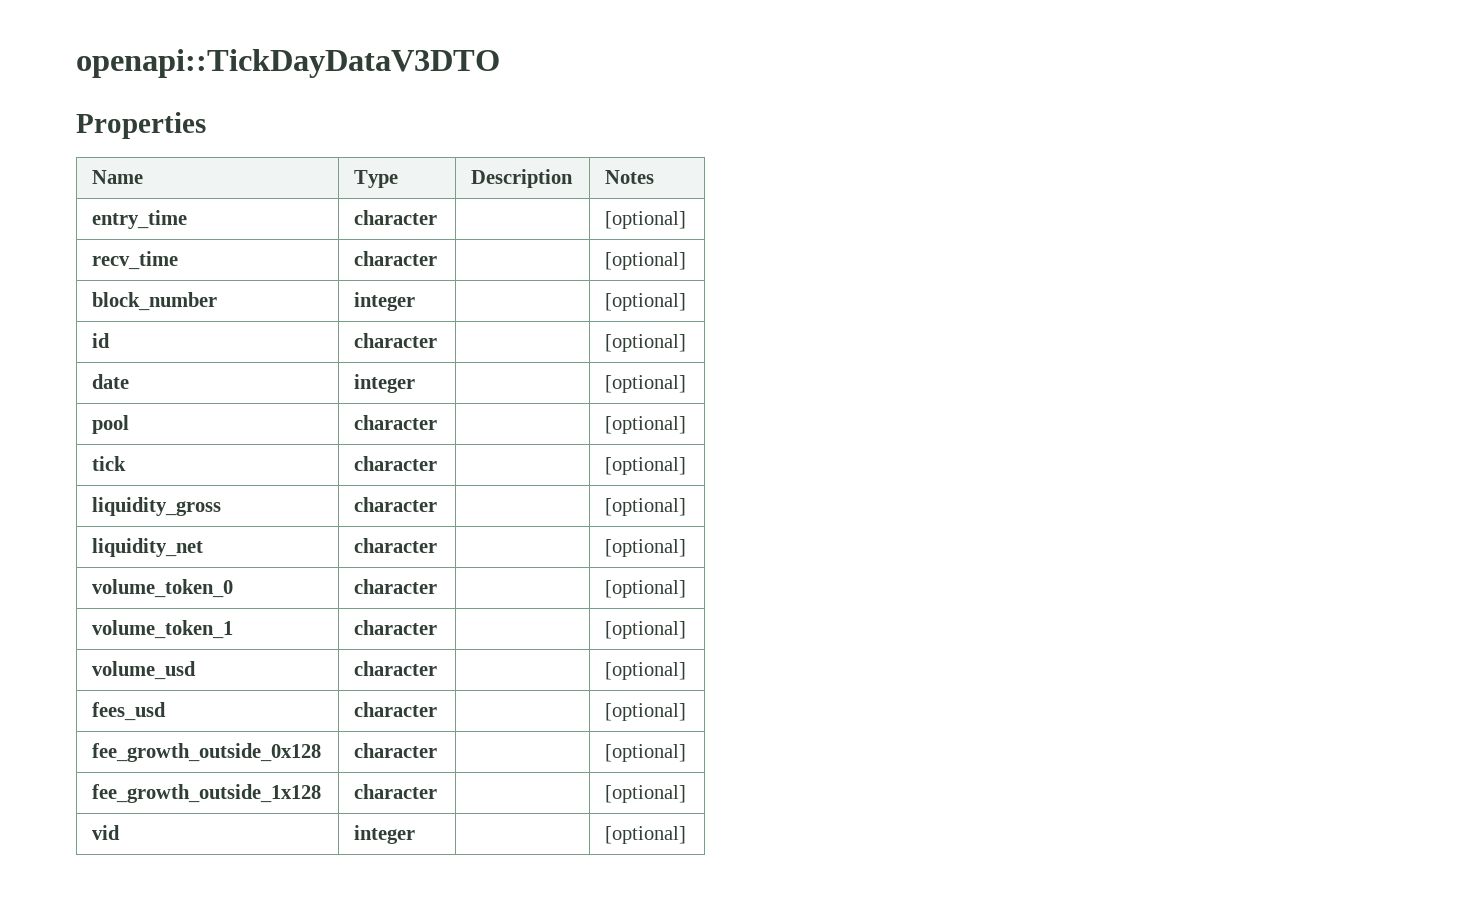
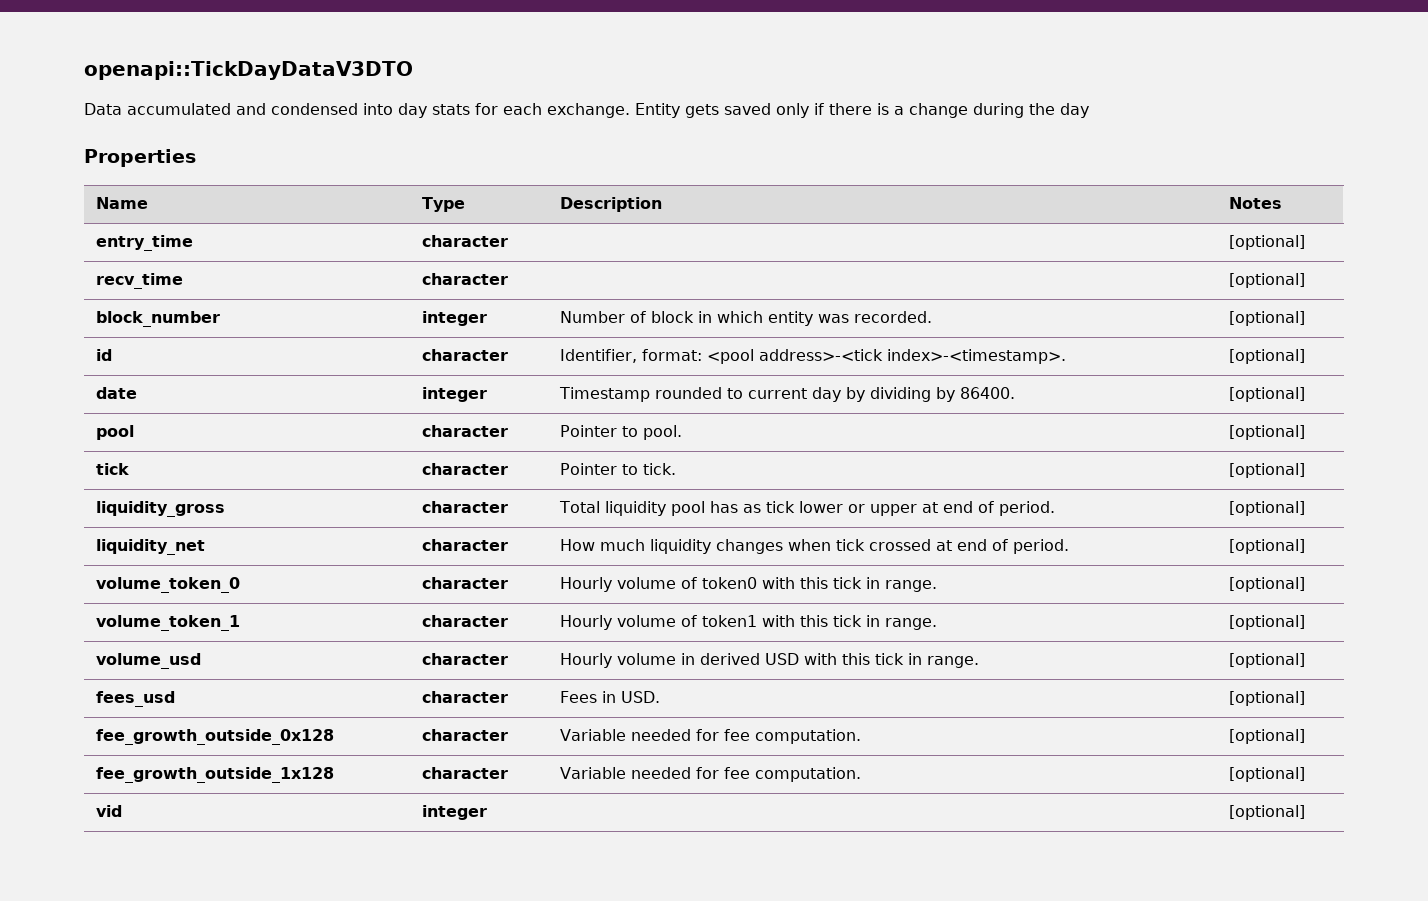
(500, 63) none -> [84,103,1089,118] // Data accumulated and condensed into day stats for each exchange. Entity gets saved only if there is a change during the day
[605,293,687,311] [92,333,111,348] [354,333,438,348] [605,334,687,352] [92,374,130,389] [354,374,416,393] | [optional] // id | character | | [optional] // date | integer | -> [560,311,933,326] [1229,311,1306,326] [96,349,113,361] [422,349,509,361] [560,349,1067,364] [1229,349,1306,364] [96,387,138,399] [422,387,488,402] [559,387,1016,402] Number of block in which entity was recorded. | [optional] // id | character | Identifier, format: <pool address>-<tick index>-<timestamp>. | [optional] // date | integer | Timestamp rounded to current day by dividing by 86400.
(438, 422) none -> [560,425,683,440] Pointer to pool.
(438, 463) none -> [560,463,677,475] Pointer to tick.
[605,498,687,516] [92,538,204,557] [354,538,438,553] [605,539,687,557] [92,579,234,598] [354,579,438,594] [605,580,687,598] [92,620,234,639] [354,620,438,635] [605,621,687,639] [92,661,197,680] [354,661,438,676] | [optional] // liquidity_net | character | | [optional] // volume_token_0 | character | | [optional] // volume_token_1 | character | | [optional] // volume_usd | character | -> [559,501,1056,516] [1229,501,1306,516] [96,539,206,555] [422,539,509,551] [560,539,1070,554] [1229,539,1306,554] [96,577,241,593] [422,577,509,589] [560,577,938,592] [1229,577,1306,592] [96,615,241,631] [422,615,509,627] [560,615,938,630] [1229,615,1306,630] [96,653,202,669] [422,653,509,665] [560,653,980,668] Total liquidity pool has as tick lower or upper at end of period. | [optional] // liquidity_net | character | How much liquidity changes when tick crossed at end of period. | [optional] // volume_token_0 | character | Hourly volume of token0 with this tick in range. | [optional] // volume_token_1 | character | Hourly volume of token1 with this tick in range. | [optional] // volume_usd | character | Hourly volume in derived USD with this tick in range.
(438, 709) none -> [560,691,661,703] Fees in USD.
[605,744,687,762] [92,784,322,803] [354,784,438,799] | [optional] // fee_growth_outside_1x128 | character | -> [560,729,862,744] [1229,729,1306,744] [96,767,335,783] [422,767,509,779] [560,767,862,782] Variable needed for fee computation. | [optional] // fee_growth_outside_1x128 | character | Variable needed for fee computation.

